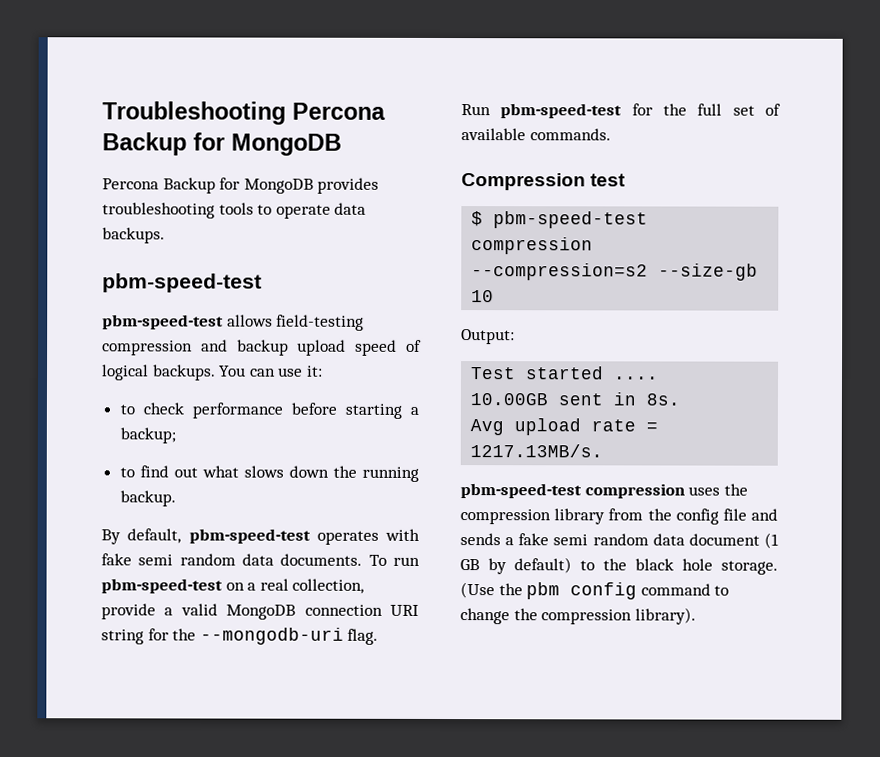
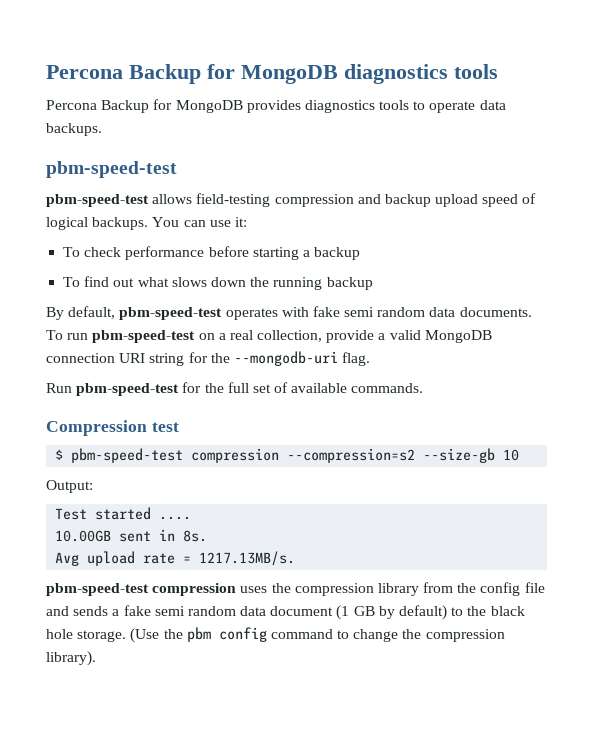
[102,101,386,125] [102,132,342,156] Troubleshooting Percona Backup for MongoDB -> [46,64,498,84] Percona Backup for MongoDB diagnostics tools
[102,202,215,219] troubleshooting -> [304,100,375,113] diagnostics
[119,404,135,415] to -> [63,247,81,257] To
[119,427,176,444] [119,467,135,478] backup; // to -> [314,247,361,260] [63,277,81,287] backup // To
[119,490,176,507] backup. -> [326,277,373,290] backup

